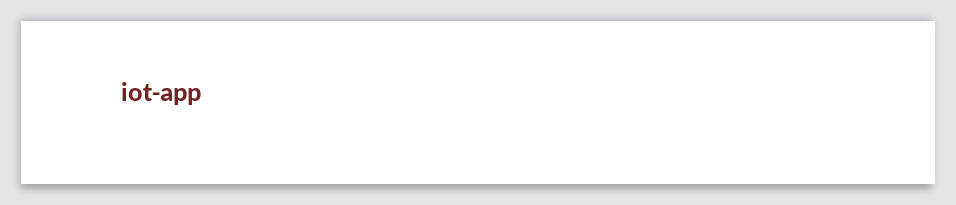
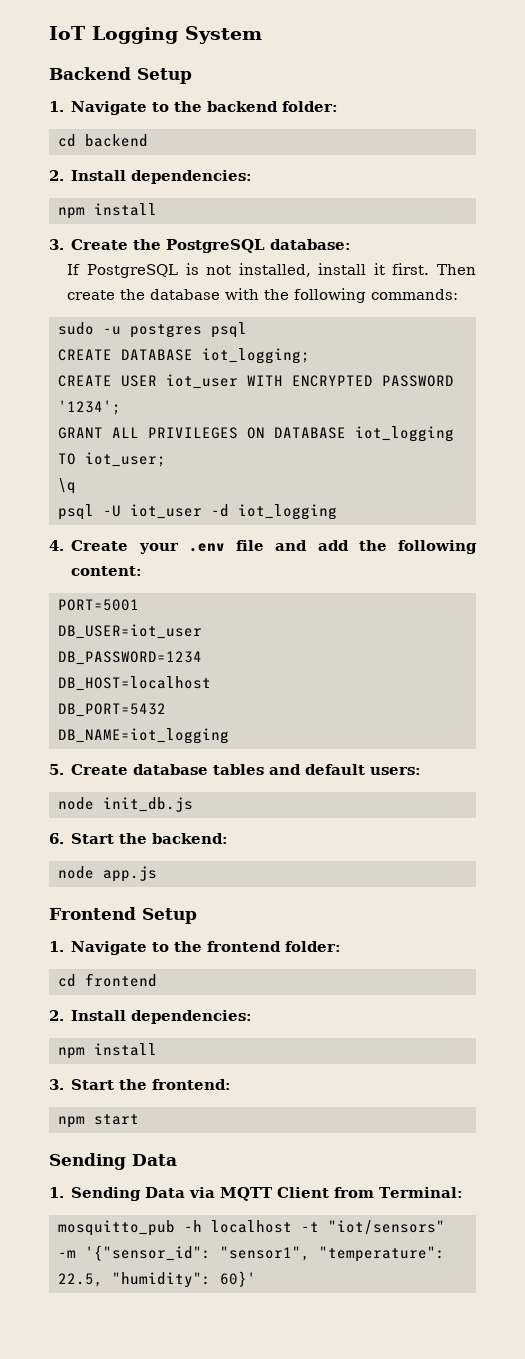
[121,82,201,105] iot-app -> [49,26,262,44] [49,67,192,84] [49,101,339,115] [57,134,148,147] [49,170,253,184] [57,203,157,219] [49,239,352,253] [67,263,477,278] [67,288,459,303] [57,322,247,338] [57,348,310,364] [57,374,454,389] [57,400,121,415] [57,426,454,442] [57,452,166,467] [57,478,76,494] [57,504,337,520] [49,540,477,554] [71,566,143,576] [57,599,139,611] [57,624,202,639] [57,651,202,665] [57,676,211,691] [57,703,166,717] [57,728,229,744] [49,764,422,775] [57,797,193,812] [49,833,229,844] [57,866,157,882] [49,907,197,924] [49,941,342,955] [57,973,157,987] [49,1010,253,1024] [57,1043,157,1059] [49,1079,232,1090] [57,1114,139,1128] [49,1153,177,1170] [49,1187,464,1201] [57,1220,445,1236] [57,1245,445,1262] [57,1271,256,1288] IoT Logging System // Backend Setup // 1. Navigate to the backend folder: // cd backend // 2. Install dependencies: // npm install // 3. Create the PostgreSQL database: // If PostgreSQL is not installed, install it first. Then create the database with the following commands: // sudo -u postgres psql // CREATE DATABASE iot_logging; // CREATE USER iot_user WITH ENCRYPTED PASSWORD '1234'; // GRANT ALL PRIVILEGES ON DATABASE iot_logging TO iot_user; // \q // psql -U iot_user -d iot_logging // 4. Create your .env file and add the following content: // PORT=5001 // DB_USER=iot_user // DB_PASSWORD=1234 // DB_HOST=localhost // DB_PORT=5432 // DB_NAME=iot_logging // 5. Create database tables and default users: // node init_db.js // 6. Start the backend: // node app.js // Frontend Setup // 1. Navigate to the frontend folder: // cd frontend // 2. Install dependencies: // npm install // 3. Start the frontend: // npm start // Sending Data // 1. Sending Data via MQTT Client from Terminal: // mosquitto_pub -h localhost -t "iot/sensors" -m '{"sensor_id": "sensor1", "temperature": 22.5, "humidity": 60}'

